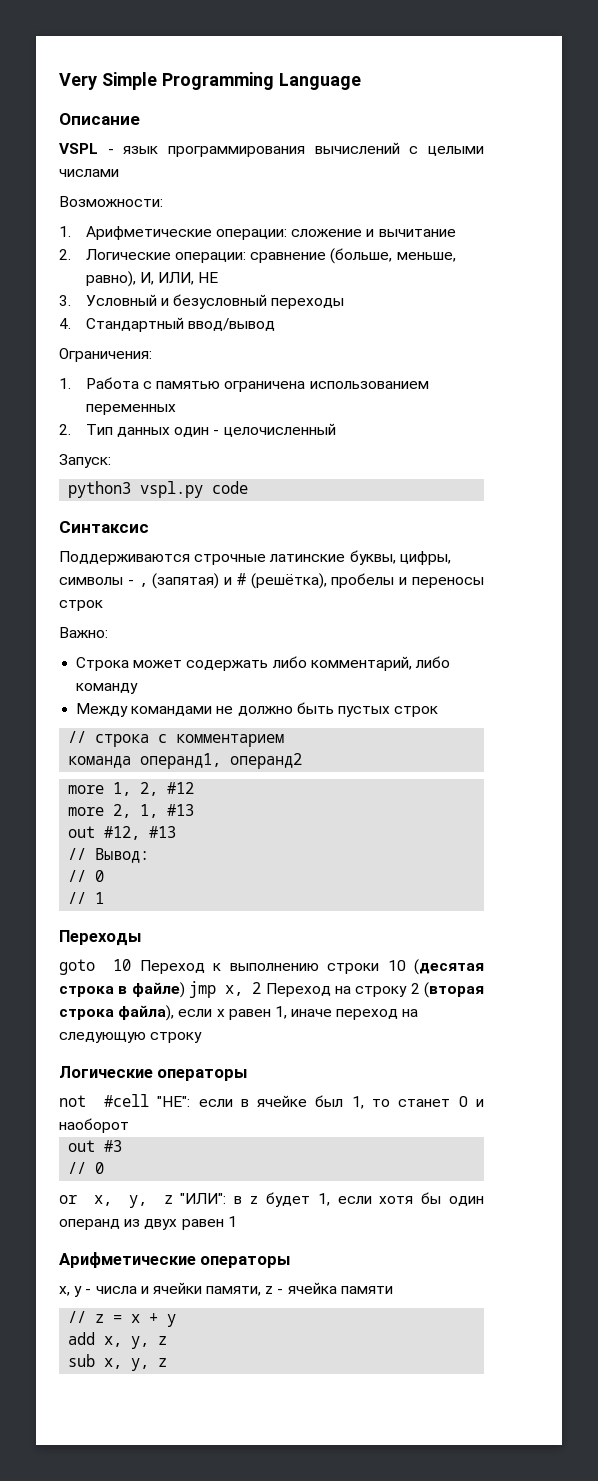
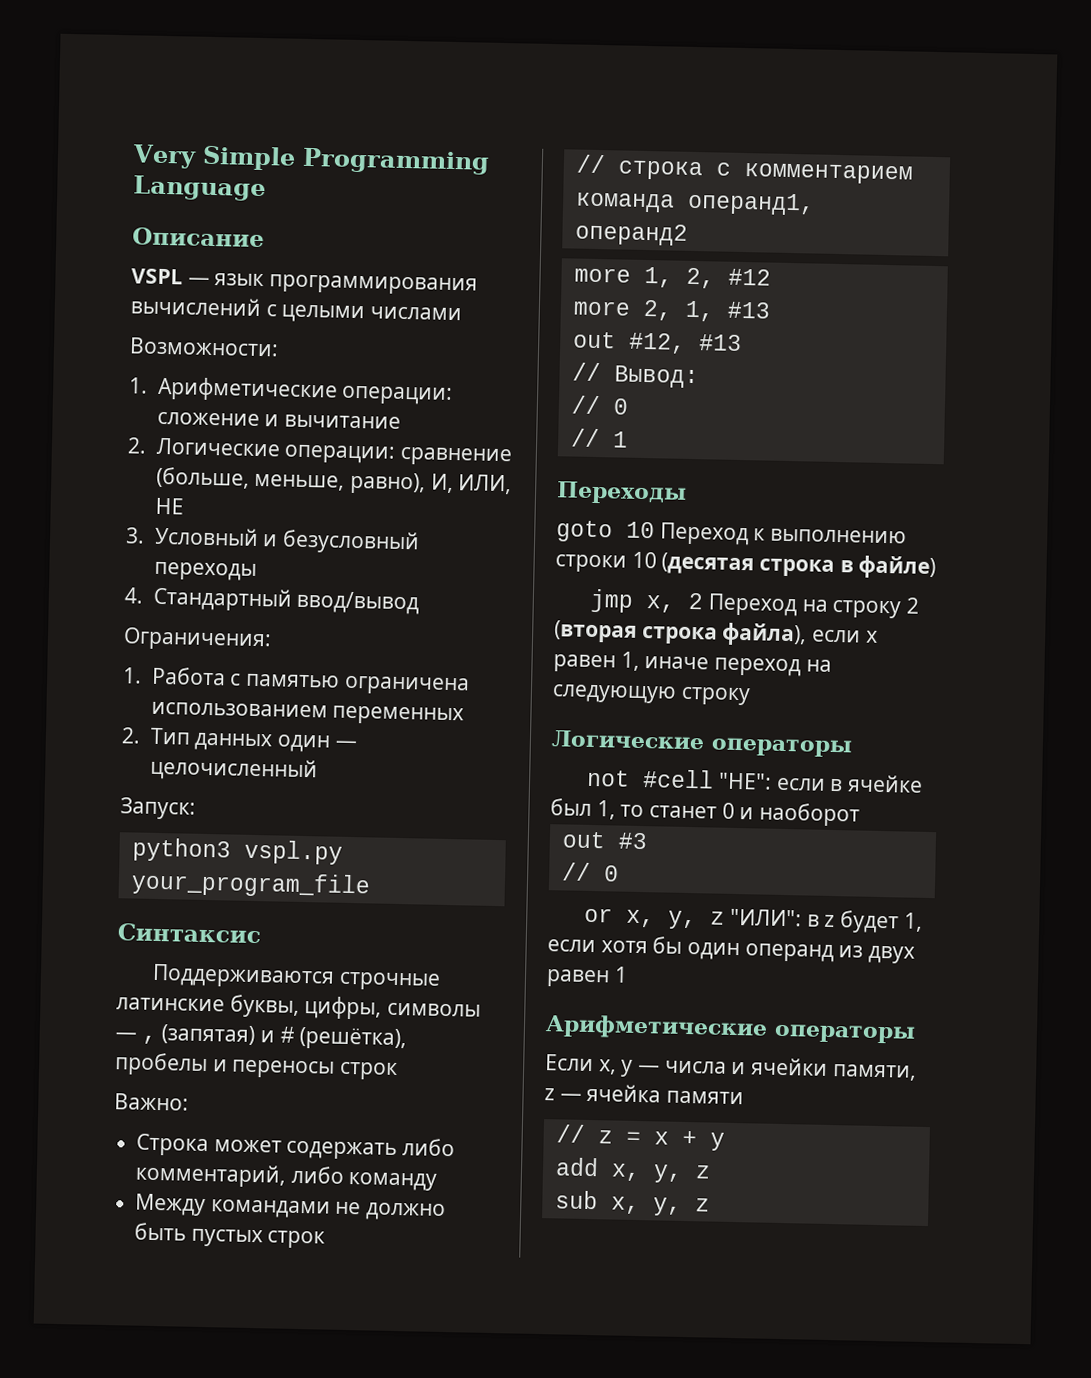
[107,149,114,154] - -> [187,277,210,285] —
[213,430,220,435] - -> [334,740,357,749] —
[212,481,249,494] code -> [130,870,371,899] your_program_file
[127,580,134,585] - -> [115,1032,137,1040] —
(185, 990) none -> (937, 567) //
(291, 1262) none -> [545,1054,594,1072] Если
[85,1289,92,1294] - -> [638,1065,661,1073] —
[277,1289,284,1294] - -> [559,1093,582,1101] —

